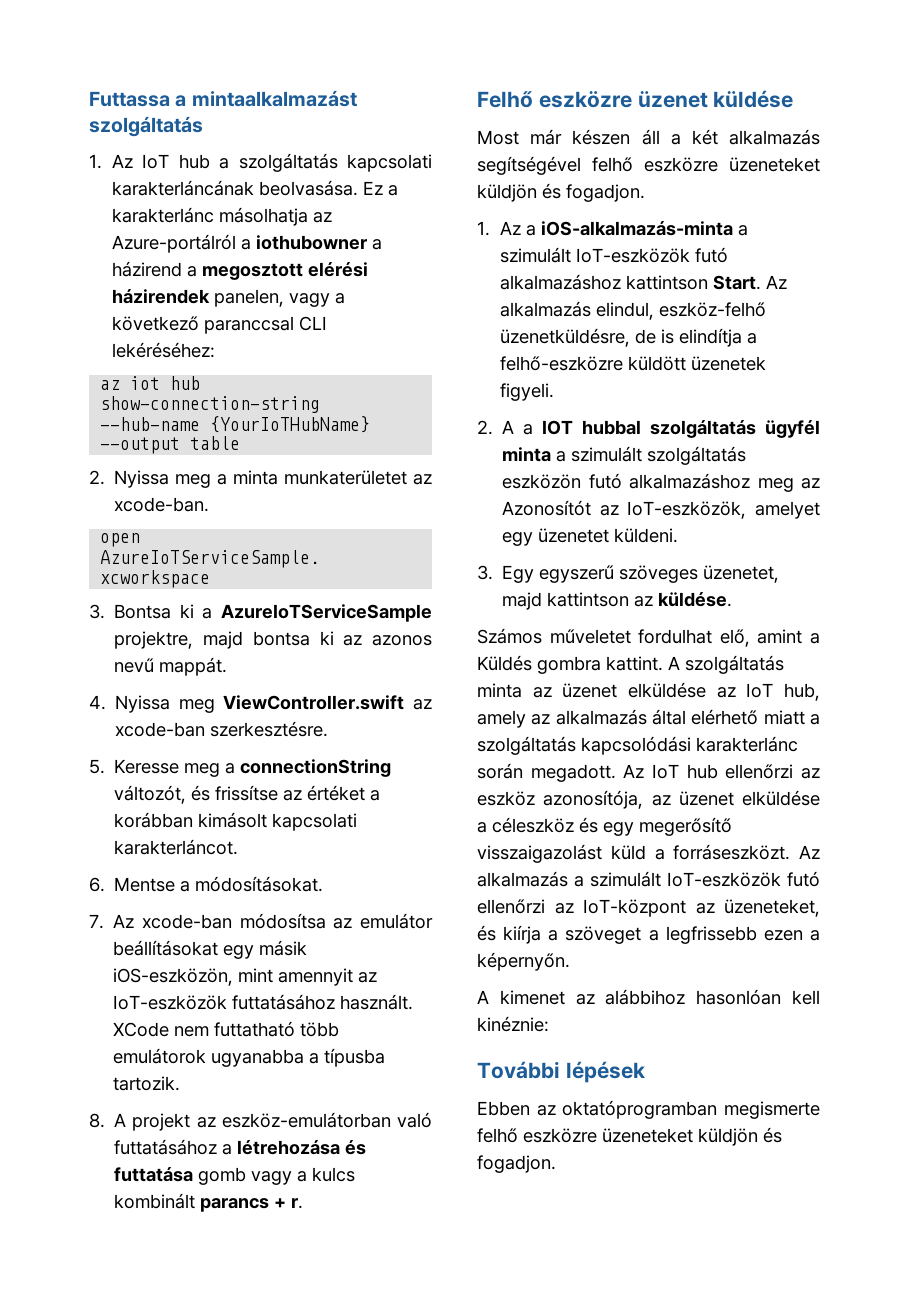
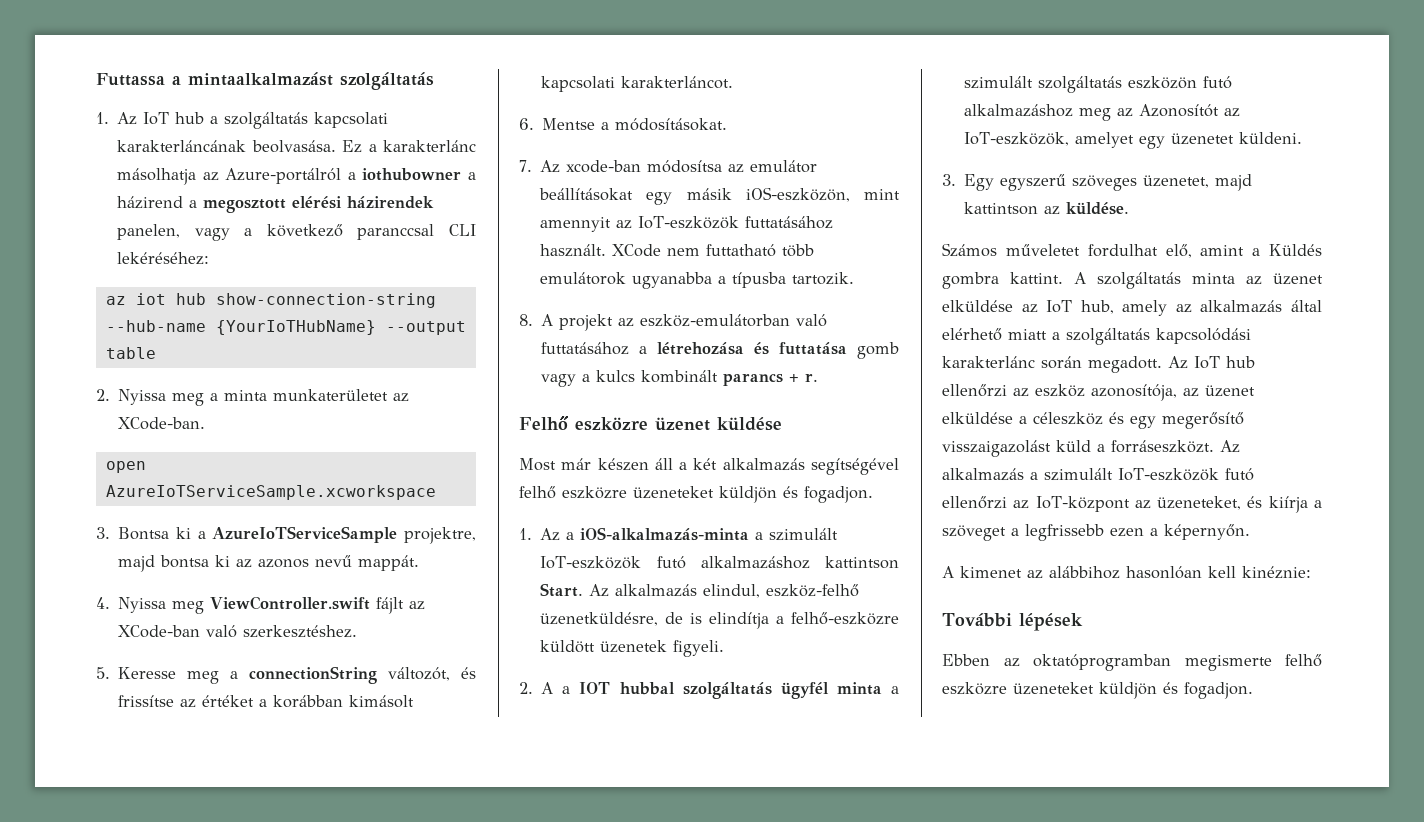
[114,497,210,512] xcode-ban. -> [118,417,206,430] XCode-ban.
[412,699,432,710] [115,721,329,737] az xcode-ban szerkesztésre. -> [376,597,426,614] [118,625,358,638] fájlt az XCode-ban való szerkesztéshez.

